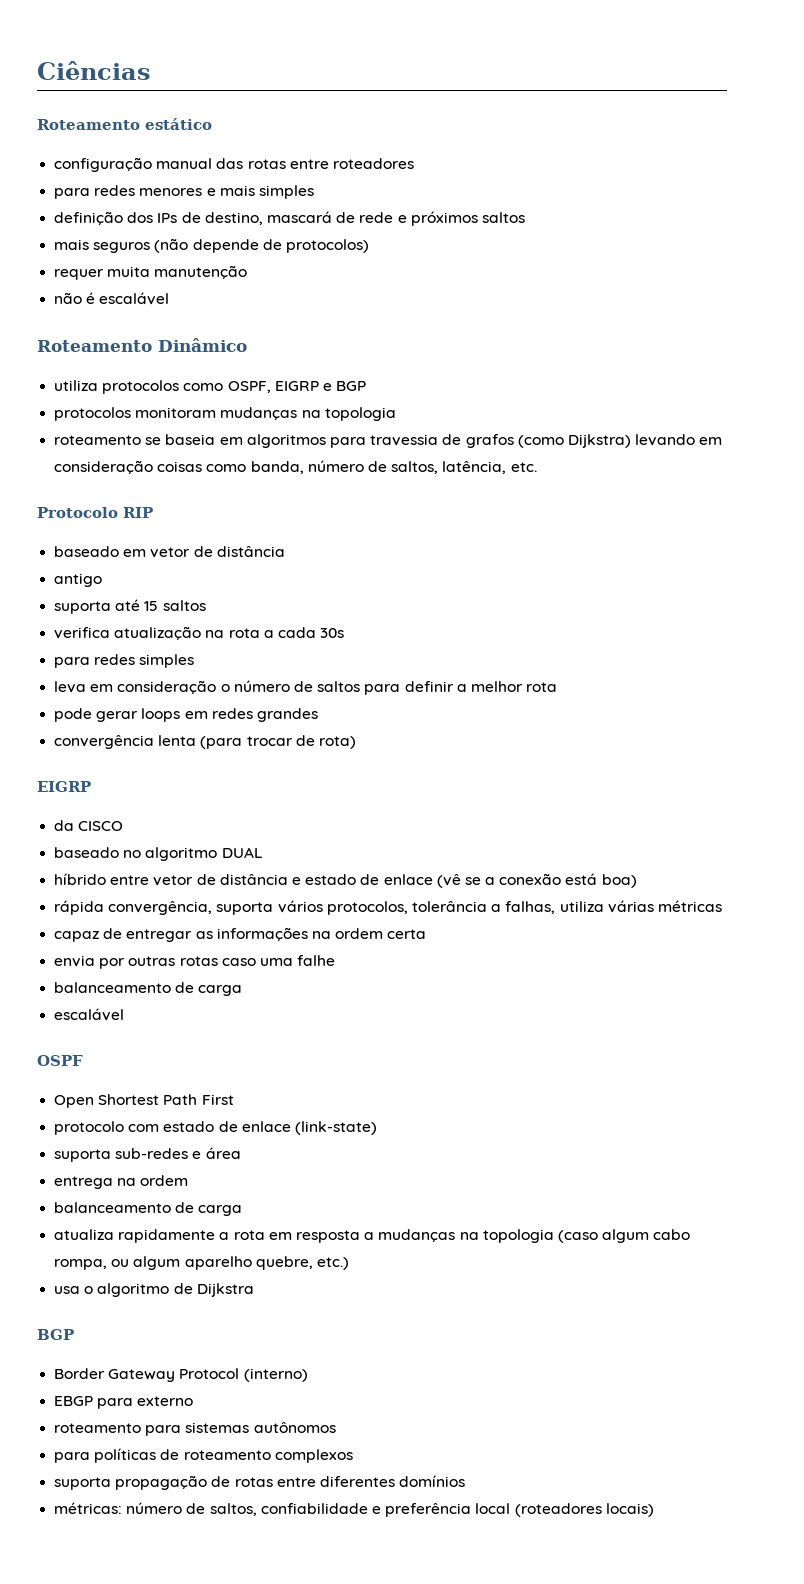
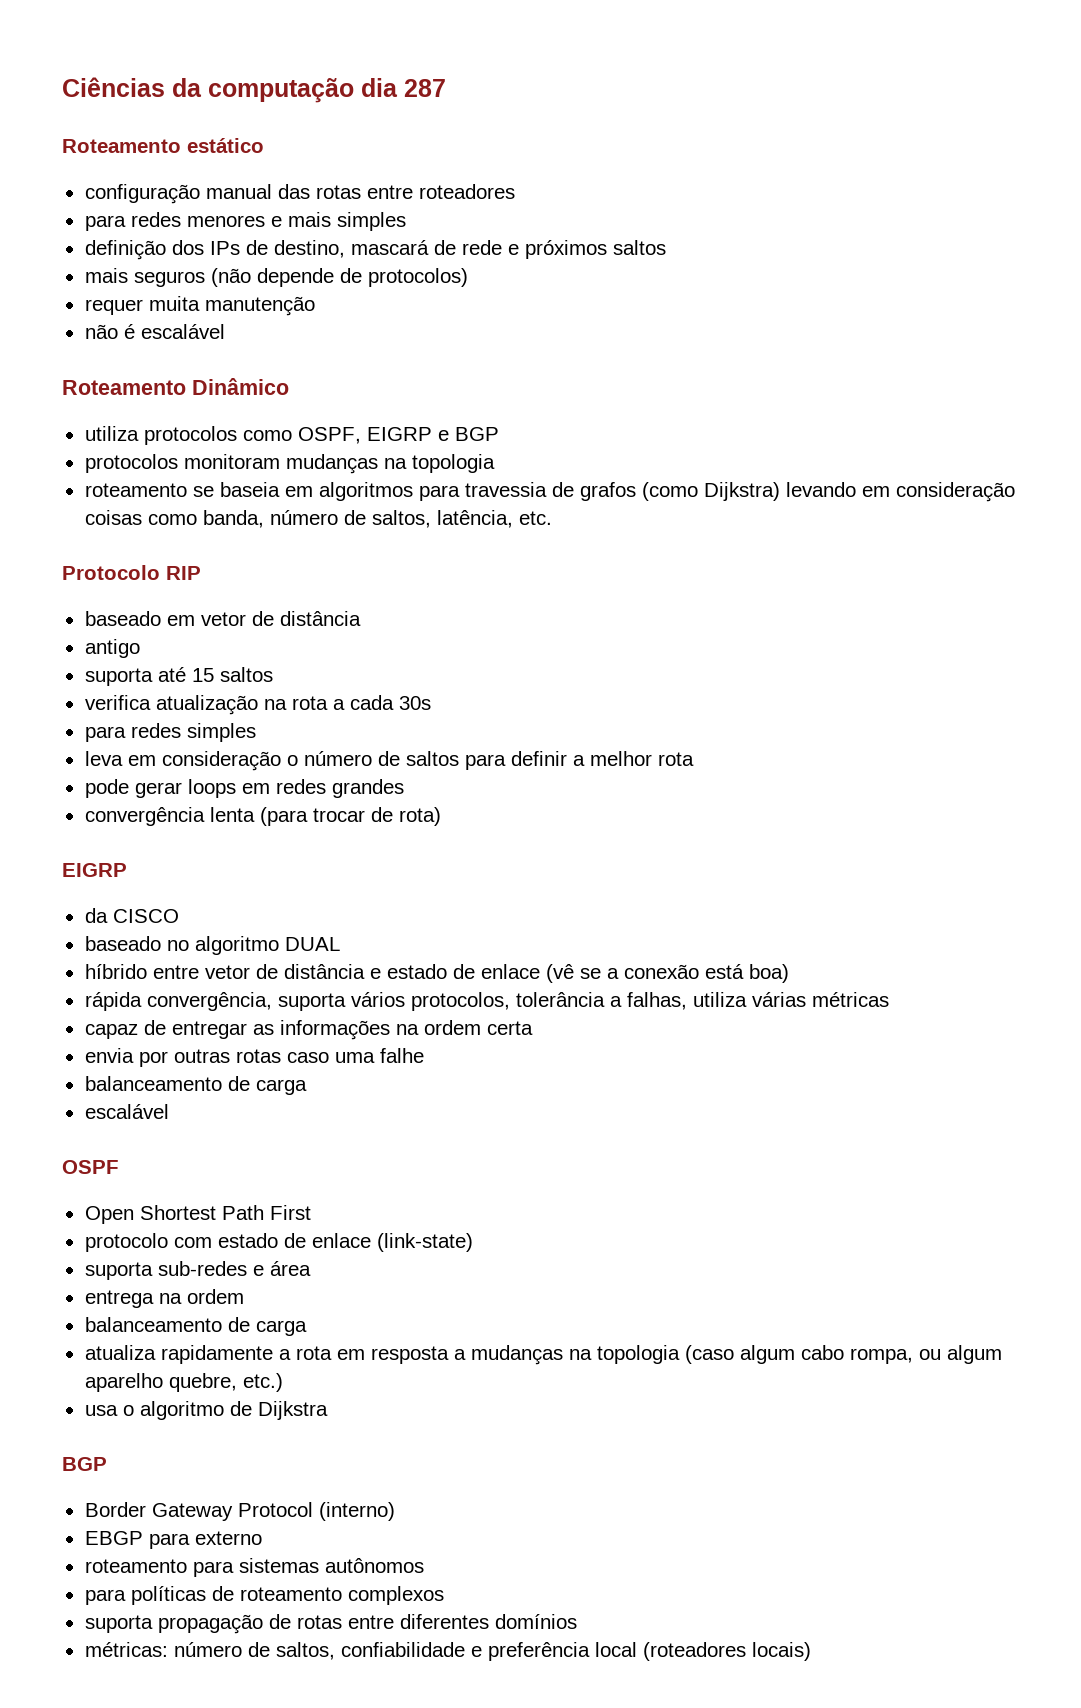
(151, 70) none -> [172,78,446,103] da computação dia 287

